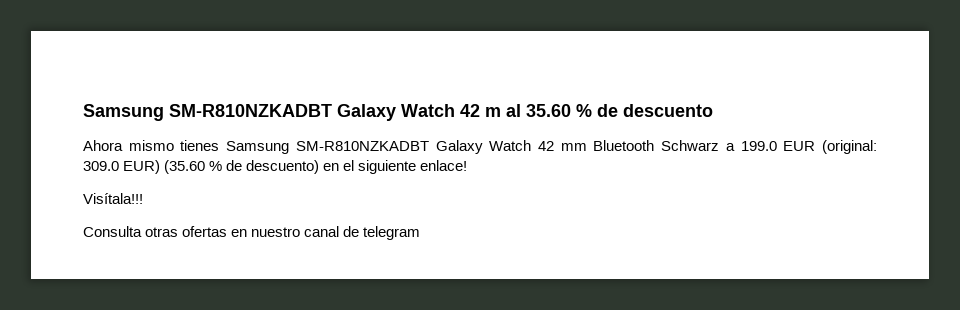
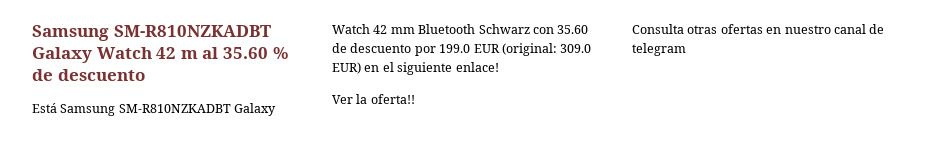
[83,140,220,151] Ahora mismo tienes -> [32,103,57,113] Está
[725,143,735,151] a -> [532,25,589,34] [332,43,436,56] con 35.60 de descuento por
[164,160,320,174] (35.60 % de descuento) -> (361, 68) none
[83,193,143,204] Visítala!!! -> [332,94,415,104] Ver la oferta!!

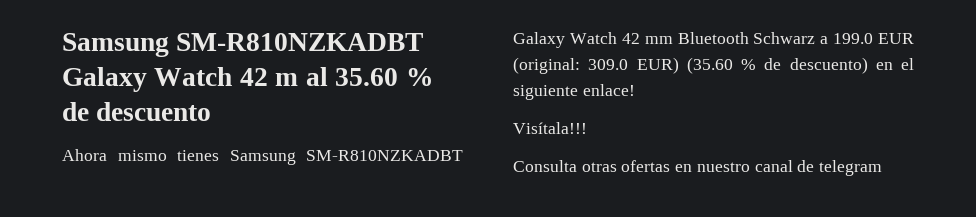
[32,103,57,113] Está -> [62,149,219,161] Ahora mismo tienes
[532,25,589,34] [332,43,436,56] con 35.60 de descuento por -> [820,36,829,44] a
(361, 68) none -> [686,57,868,74] (35.60 % de descuento)
[332,94,415,104] Ver la oferta!! -> [513,122,587,134] Visítala!!!

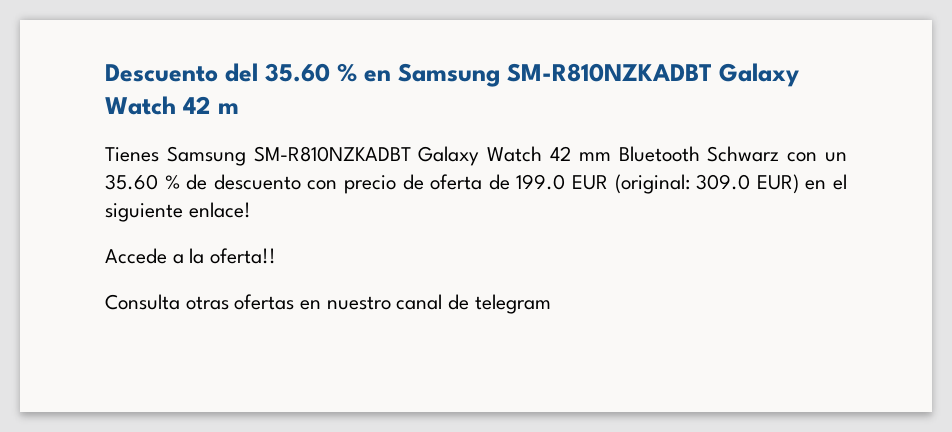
(62, 45) none -> [105,63,391,82] Descuento del 35.60 % en
[305,67,434,86] [62,102,212,121] [62,149,219,161] al 35.60 % de descuento // Ahora mismo tienes -> [105,147,159,162] // Tienes
[820,36,829,44] a -> [787,152,847,162] [105,174,510,194] con un 35.60 % de descuento con precio de oferta de
[686,57,868,74] (35.60 % de descuento) -> (799, 184) none
[513,122,587,134] Visítala!!! -> [105,248,277,264] Accede a la oferta!!

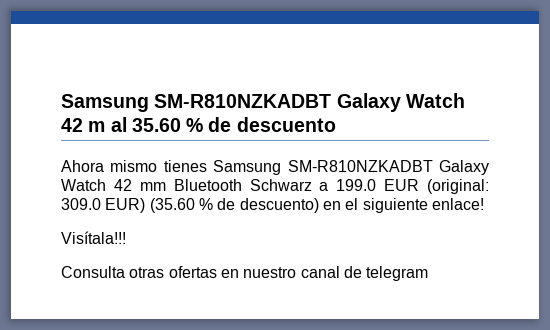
[105,63,391,82] Descuento del 35.60 % en -> (61, 103) none
[105,147,159,162] // Tienes -> [110,117,336,132] [61,160,207,172] al 35.60 % de descuento // Ahora mismo tienes
[787,152,847,162] [105,174,510,194] con un 35.60 % de descuento con precio de oferta de -> [319,182,329,191] a
(799, 184) none -> [149,198,319,213] (35.60 % de descuento)
[105,248,277,264] Accede a la oferta!! -> [61,231,126,244] Visítala!!!

